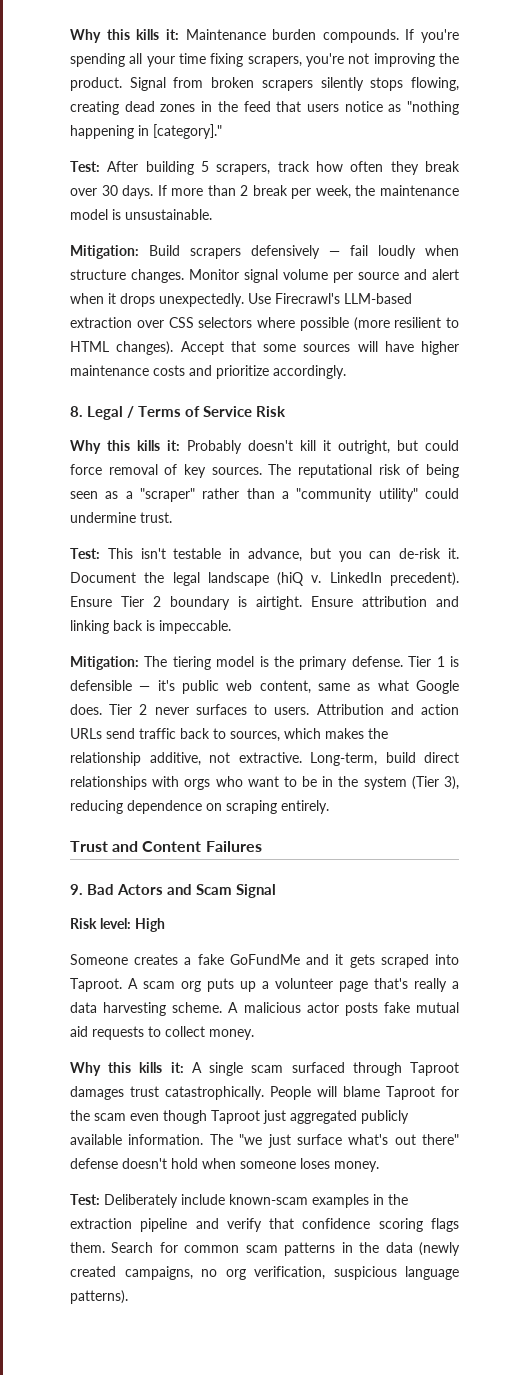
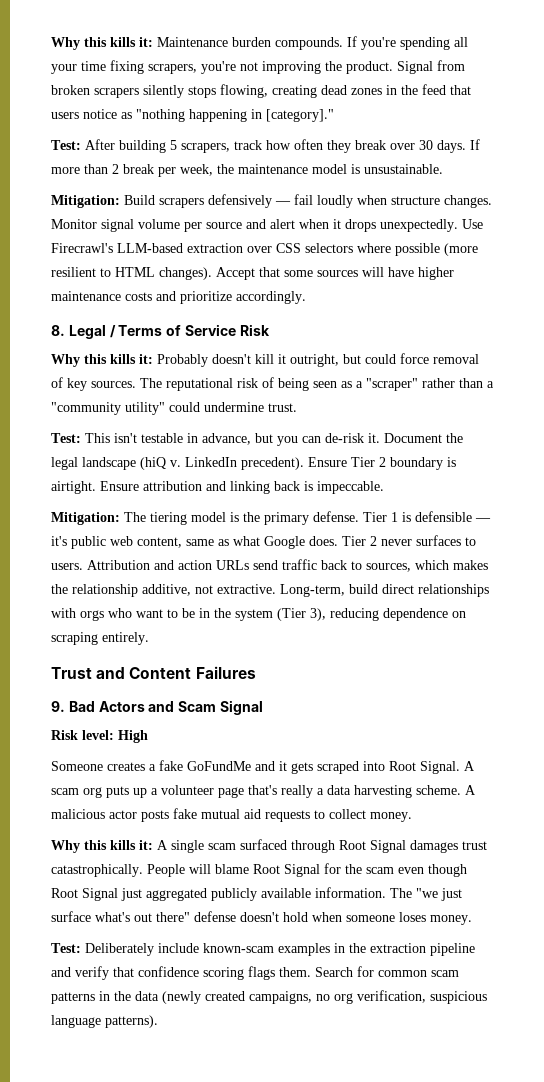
[70,978,122,992] Taproot. -> [389,761,460,774] Root Signal.
[410,1062,459,1076] Taproot -> [339,840,406,853] Root Signal
[386,1086,435,1100] Taproot -> [253,864,320,877] Root Signal
[211,1110,260,1124] Taproot -> [51,888,118,901] Root Signal

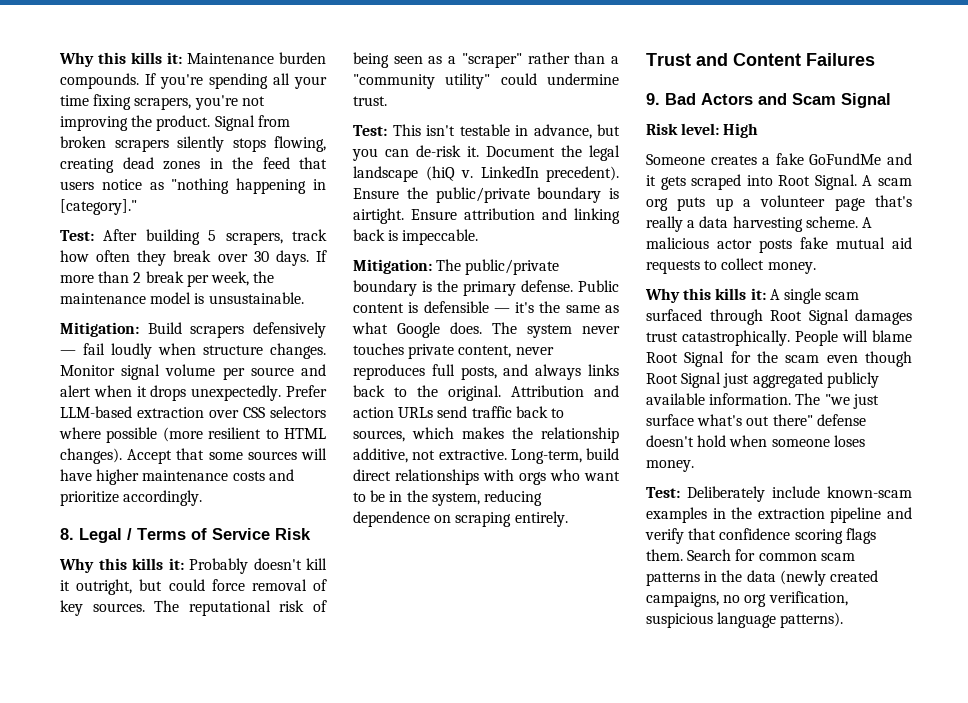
[462,219,483,229] [51,243,113,253] Use Firecrawl's -> [286,385,327,397] Prefer
[351,457,386,467] Tier 2 -> [406,187,530,203] the public/private
[150,512,226,525] tiering model -> [465,259,560,275] [353,280,417,296] public/private boundary
[363,512,398,522] Tier 1 -> [578,280,619,292] [353,303,404,313] Public content
[71,536,182,549] public web content, -> [539,301,561,313] the
[342,535,476,546] [51,563,83,570] Tier 2 never surfaces to users. -> [492,322,620,338] [353,343,554,359] [353,364,619,380] [353,385,501,401] The system never touches private content, never reproduces full posts, and always links back to the original.
[235,608,326,621] system (Tier 3), -> [431,492,480,506] system,

